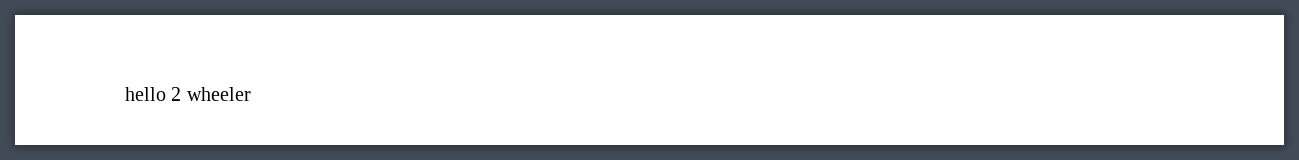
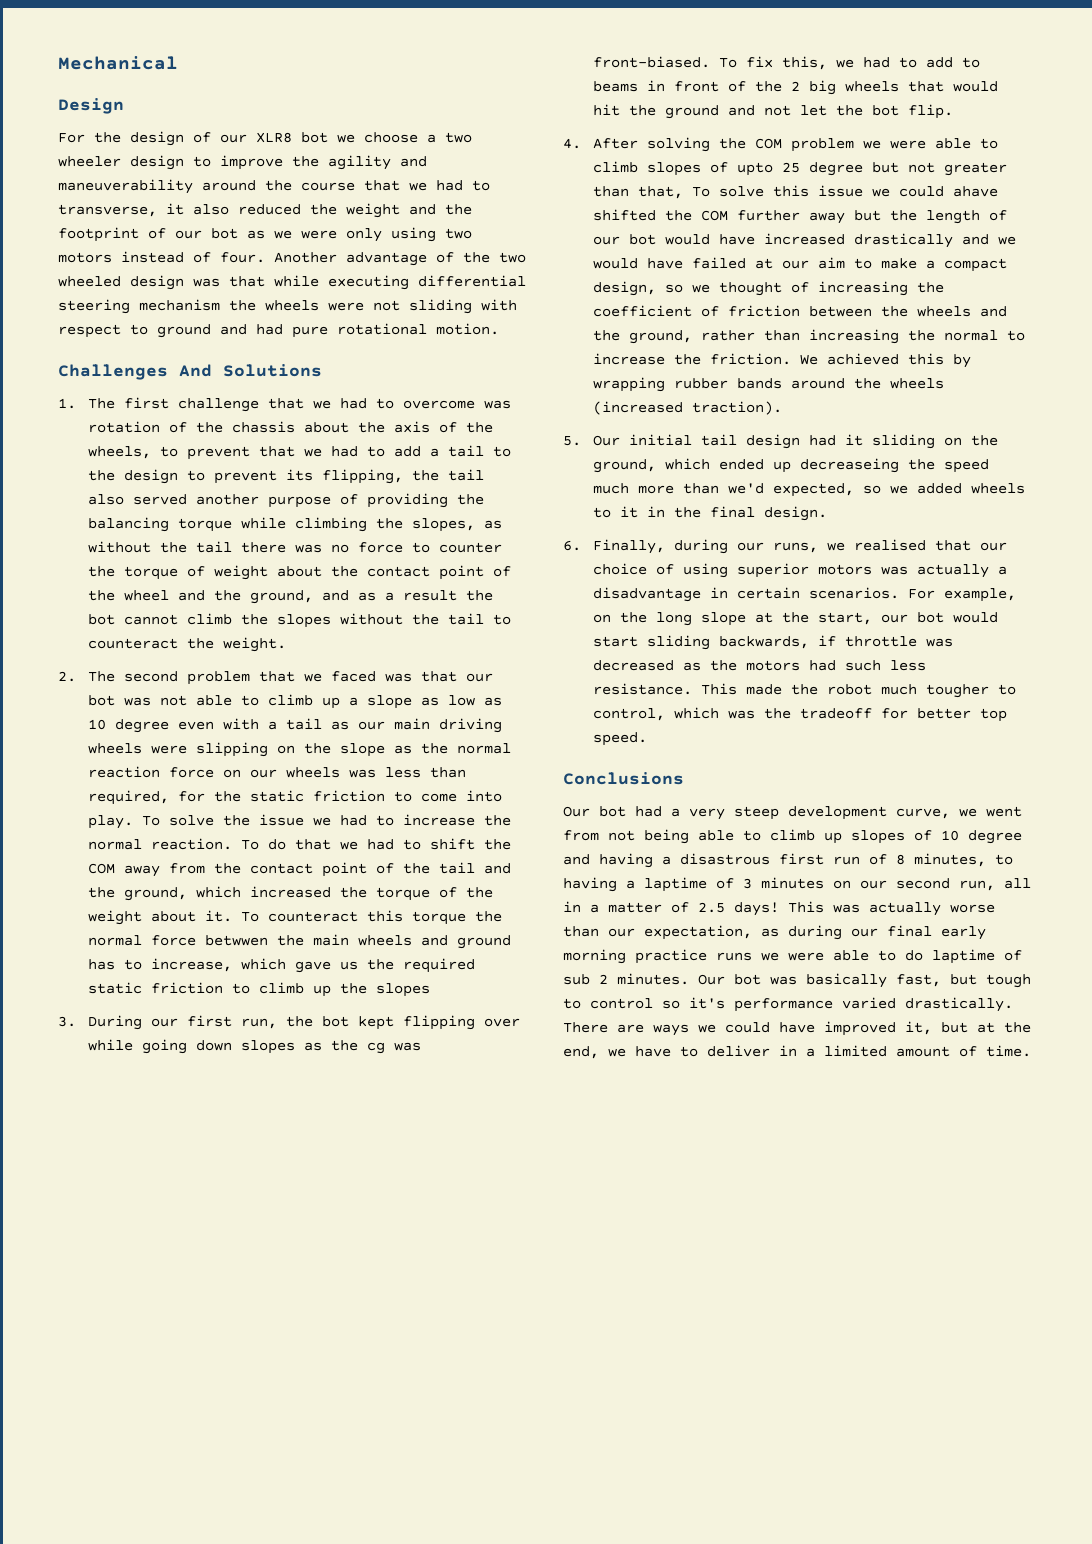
[125,87,251,101] hello 2 wheeler -> [58,56,178,70] [58,98,124,114] [58,131,472,146] [58,155,427,170] [58,179,490,194] [58,203,472,218] [58,227,472,242] [58,251,526,266] [58,275,526,290] [58,299,517,314] [58,323,499,338] [58,364,322,380] [58,397,512,412] [88,421,494,433] [88,445,512,460] [88,469,485,484] [88,493,485,508] [88,517,503,532] [88,541,503,553] [88,565,512,580] [88,590,494,604] [88,613,512,628] [88,637,287,652] [58,671,494,685] [88,694,503,709] [88,718,503,733] [88,742,512,757] [88,766,467,778] [88,790,503,805] [88,814,512,829] [88,838,512,850] [88,862,512,877] [88,886,494,901] [88,910,503,925] [88,934,512,949] [88,958,476,973] [88,982,431,997] [58,1015,521,1030] [88,1039,422,1054] [593,56,981,70] [593,80,999,95] [593,104,954,119] [563,137,999,152] [593,161,1008,176] [593,185,999,199] [593,209,1008,224] [593,233,1017,248] [593,257,1008,272] [593,281,945,296] [593,305,1008,317] [593,329,1026,344] [593,353,972,368] [593,377,945,392] [593,401,783,415] [563,434,999,449] [593,458,990,473] [593,483,1026,497] [593,506,828,521] [563,539,1008,554] [593,563,1008,578] [593,587,1017,602] [593,612,999,626] [593,635,954,650] [593,660,927,671] [593,683,1017,698] [593,707,1008,722] [593,732,648,746] [563,772,684,785] [563,806,1022,820] [563,829,1022,844] [563,853,1013,868] [563,877,1031,892] [563,901,995,916] [563,925,986,940] [563,949,1022,964] [563,973,1031,988] [563,997,1013,1012] [563,1021,1031,1036] [563,1045,1031,1059] Mechanical // Design // For the design of our XLR8 bot we choose a two wheeler design to improve the agility and maneuverability around the course that we had to transverse, it also reduced the weight and the footprint of our bot as we were only using two motors instead of four. Another advantage of the two wheeled design was that while executing differential steering mechanism the wheels were not sliding with respect to ground and had pure rotational motion. // Challenges And Solutions // 1. The first challenge that we had to overcome was rotation of the chassis about the axis of the wheels, to prevent that we had to add a tail to the design to prevent its flipping, the tail also served another purpose of providing the balancing torque while climbing the slopes, as without the tail there was no force to counter the torque of weight about the contact point of the wheel and the ground, and as a result the bot cannot climb the slopes without the tail to counteract the weight. // 2. The second problem that we faced was that our bot was not able to climb up a slope as low as 10 degree even with a tail as our main driving wheels were slipping on the slope as the normal reaction force on our wheels was less than required, for the static friction to come into play. To solve the issue we had to increase the normal reaction. To do that we had to shift the COM away from the contact point of the tail and the ground, which increased the torque of the weight about it. To counteract this torque the normal force betwwen the main wheels and ground has to increase, which gave us the required static friction to climb up the slopes // 3. During our first run, the bot kept flipping over while going down slopes as the cg was front-biased. To fix this, we had to add to beams in front of the 2 big wheels that would hit the ground and not let the bot flip. // 4. After solving the COM problem we were able to climb slopes of upto 25 degree but not greater than that, To solve this issue we could ahave shifted the COM further away but the length of our bot would have increased drastically and we would have failed at our aim to make a compact design, so we thought of increasing the coefficient of friction between the wheels and the ground, rather than increasing the normal to increase the friction. We achieved this by wrapping rubber bands around the wheels (increased traction). // 5. Our initial tail design had it sliding on the ground, which ended up decreaseing the speed much more than we'd expected, so we added wheels to it in the final design. // 6. Finally, during our runs, we realised that our choice of using superior motors was actually a disadvantage in certain scenarios. For example, on the long slope at the start, our bot would start sliding backwards, if throttle was decreased as the motors had such less resistance. This made the robot much tougher to control, which was the tradeoff for better top speed. // Conclusions // Our bot had a very steep development curve, we went from not being able to climb up slopes of 10 degree and having a disastrous first run of 8 minutes, to having a laptime of 3 minutes on our second run, all in a matter of 2.5 days! This was actually worse than our expectation, as during our final early morning practice runs we were able to do laptime of sub 2 minutes. Our bot was basically fast, but tough to control so it's performance varied drastically. There are ways we could have improved it, but at the end, we have to deliver in a limited amount of time.

